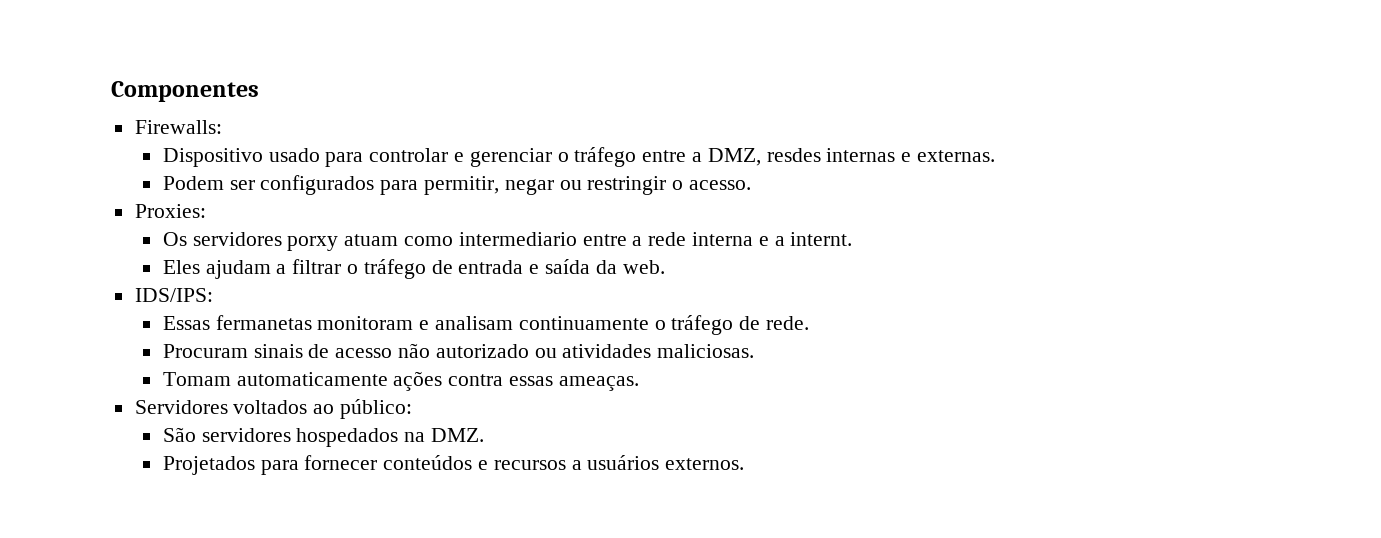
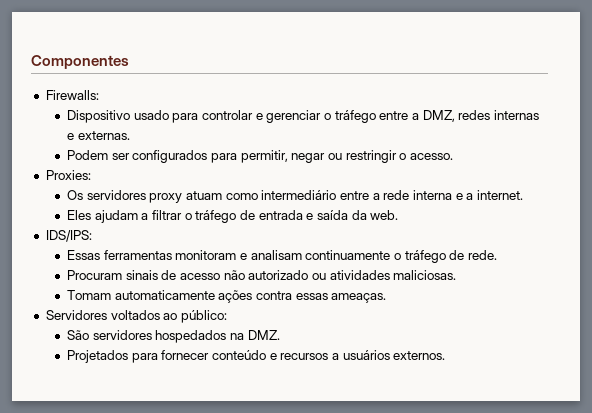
[766,148,821,162] resdes -> [458,110,491,120] redes
[287,236,339,251] porxy -> [149,193,183,203] proxy
[458,232,577,246] intermediario -> [261,190,337,200] intermediário
[790,232,853,246] internt. -> [476,190,523,200] internet.
[215,315,312,330] fermanetas -> [103,250,172,260] ferramentas
[383,455,473,470] conteúdos -> [212,350,267,360] conteúdo

